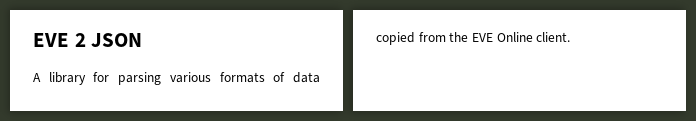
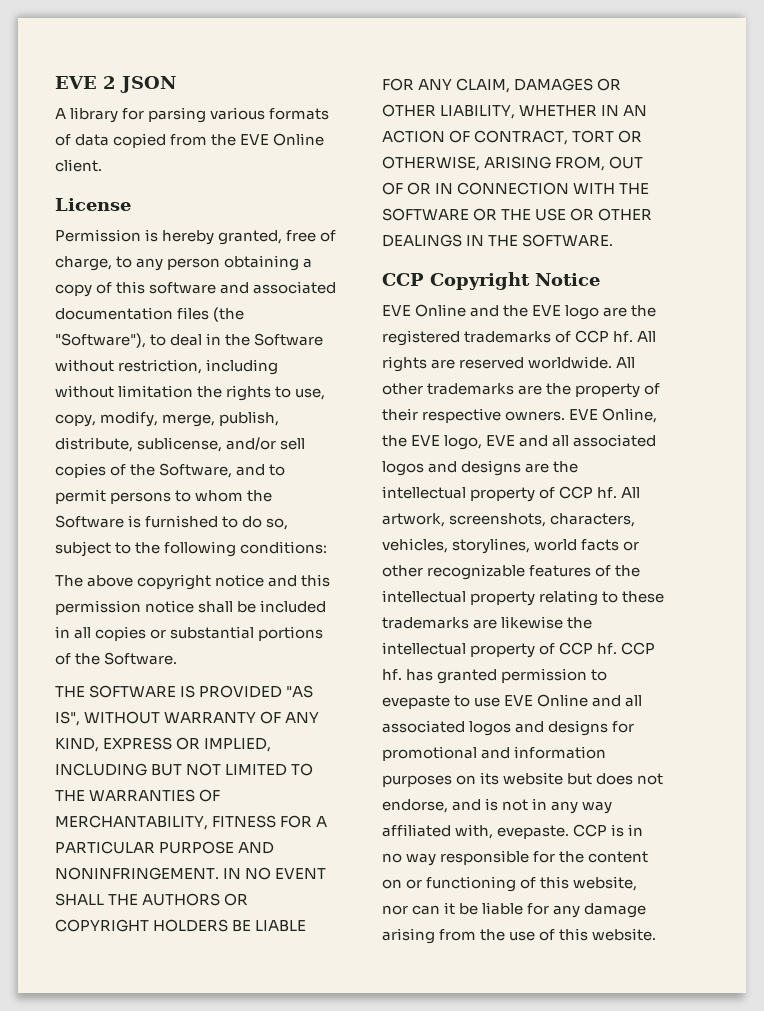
(571, 37) none -> [55,198,131,211] [55,229,337,245] [55,255,313,271] [55,281,337,297] [55,307,245,322] [55,333,324,348] [55,359,279,375] [55,385,326,401] [55,411,280,427] [55,437,306,452] [55,463,286,478] [55,489,273,504] [55,515,289,530] [55,541,328,557] [55,574,331,590] [55,600,327,615] [55,626,324,641] [55,652,178,665] [55,685,314,698] [55,711,320,726] [55,737,272,752] [55,763,314,776] [55,789,221,802] [55,815,328,830] [55,841,275,854] [55,867,327,880] [55,893,249,906] [55,919,307,932] [382,78,622,93] [382,104,648,119] [382,130,643,145] [382,156,644,171] [382,182,650,195] [382,208,653,221] [382,234,614,247] [382,272,600,290] [382,304,657,320] [382,330,657,346] [382,356,636,372] [382,383,661,398] [382,408,658,423] [382,434,657,450] [382,460,579,476] [382,486,641,502] [382,513,636,527] [382,538,640,554] [382,564,641,580] [382,590,665,606] [382,616,593,629] [382,642,656,658] [382,668,608,684] [382,694,643,709] [382,720,635,736] [382,746,607,761] [382,772,664,787] [382,798,613,814] [382,824,644,839] [382,850,649,866] [382,876,638,892] [382,902,647,918] [382,928,657,944] // License // Permission is hereby granted, free of charge, to any person obtaining a copy of this software and associated documentation files (the "Software"), to deal in the Software without restriction, including without limitation the rights to use, copy, modify, merge, publish, distribute, sublicense, and/or sell copies of the Software, and to permit persons to whom the Software is furnished to do so, subject to the following conditions: // The above copyright notice and this permission notice shall be included in all copies or substantial portions of the Software. // THE SOFTWARE IS PROVIDED "AS IS", WITHOUT WARRANTY OF ANY KIND, EXPRESS OR IMPLIED, INCLUDING BUT NOT LIMITED TO THE WARRANTIES OF MERCHANTABILITY, FITNESS FOR A PARTICULAR PURPOSE AND NONINFRINGEMENT. IN NO EVENT SHALL THE AUTHORS OR COPYRIGHT HOLDERS BE LIABLE FOR ANY CLAIM, DAMAGES OR OTHER LIABILITY, WHETHER IN AN ACTION OF CONTRACT, TORT OR OTHERWISE, ARISING FROM, OUT OF OR IN CONNECTION WITH THE SOFTWARE OR THE USE OR OTHER DEALINGS IN THE SOFTWARE. // CCP Copyright Notice // EVE Online and the EVE logo are the registered trademarks of CCP hf. All rights are reserved worldwide. All other trademarks are the property of their respective owners. EVE Online, the EVE logo, EVE and all associated logos and designs are the intellectual property of CCP hf. All artwork, screenshots, characters, vehicles, storylines, world facts or other recognizable features of the intellectual property relating to these trademarks are likewise the intellectual property of CCP hf. CCP hf. has granted permission to evepaste to use EVE Online and all associated logos and designs for promotional and information purposes on its website but does not endorse, and is not in any way affiliated with, evepaste. CCP is in no way responsible for the content on or functioning of this website, nor can it be liable for any damage arising from the use of this website.

